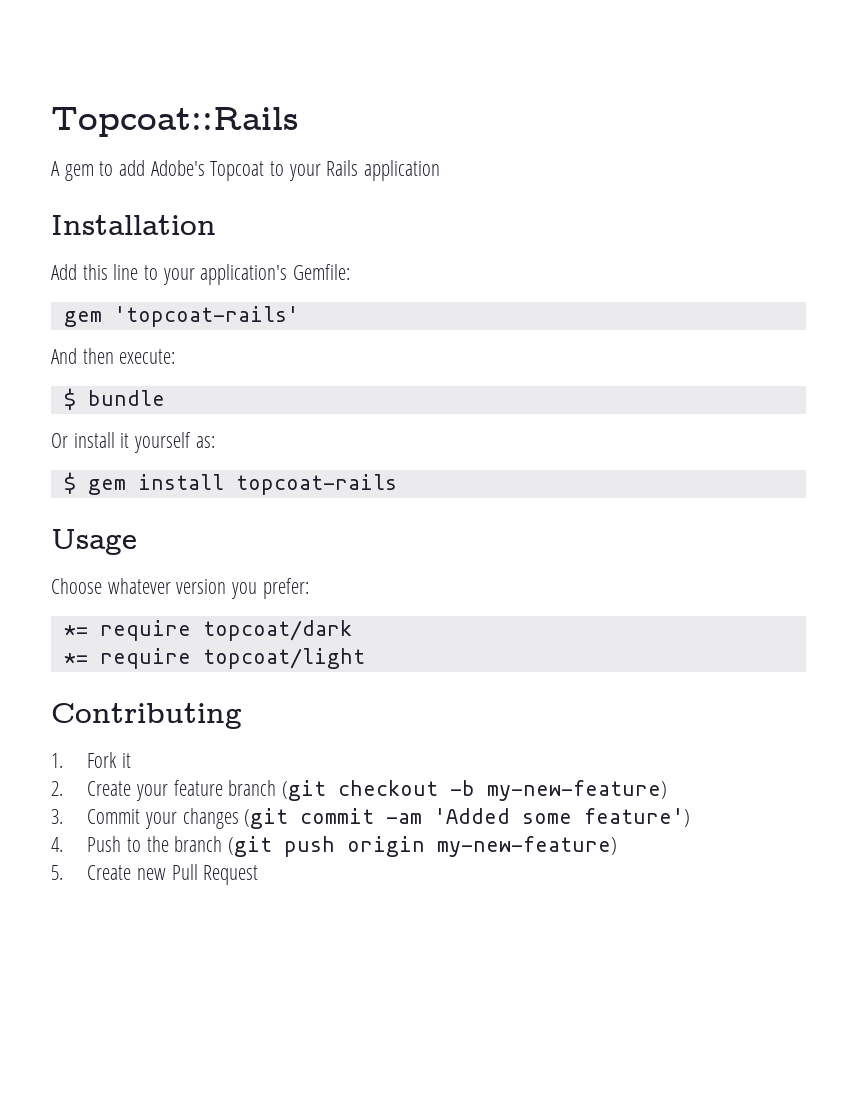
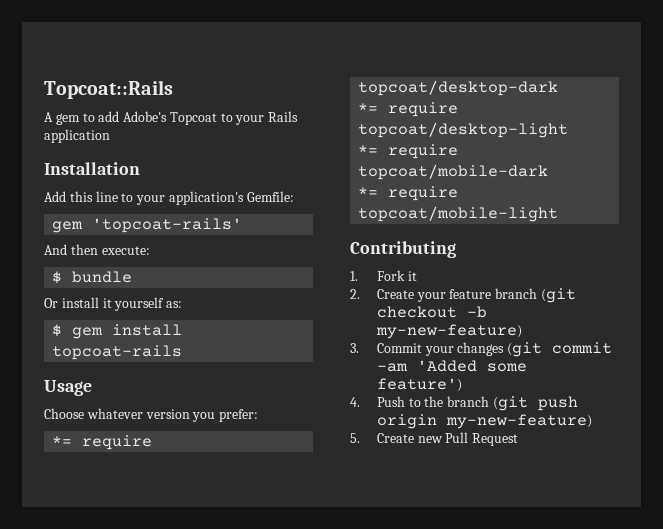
[202,620,352,641] [63,648,365,669] topcoat/dark // *= require topcoat/light -> [358,80,559,96] [358,102,459,117] [358,122,569,138] [358,144,459,159] [358,164,549,180] [358,186,459,201] [358,206,559,222] topcoat/desktop-dark // *= require topcoat/desktop-light // *= require topcoat/mobile-dark // *= require topcoat/mobile-light

